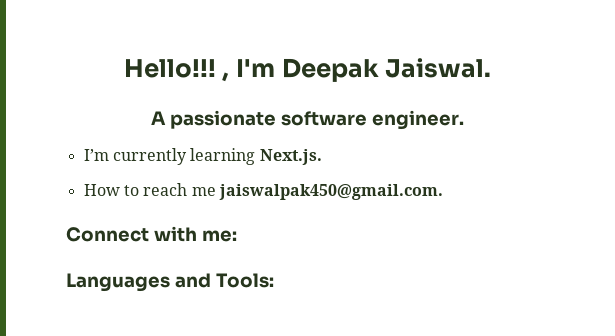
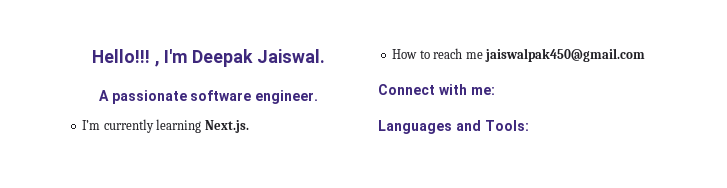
[218,184,443,200] jaiswalpak450@gmail.com. -> [485,48,646,62] jaiswalpak450@gmail.com

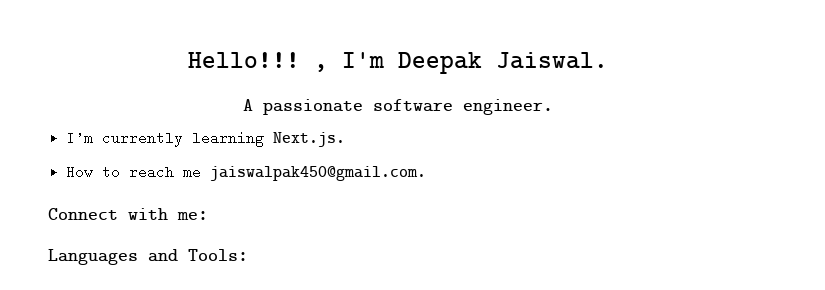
[485,48,646,62] jaiswalpak450@gmail.com -> [210,166,427,181] jaiswalpak450@gmail.com.

